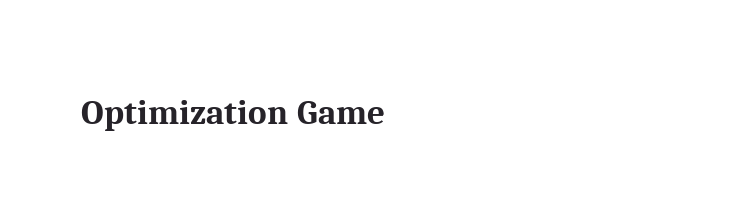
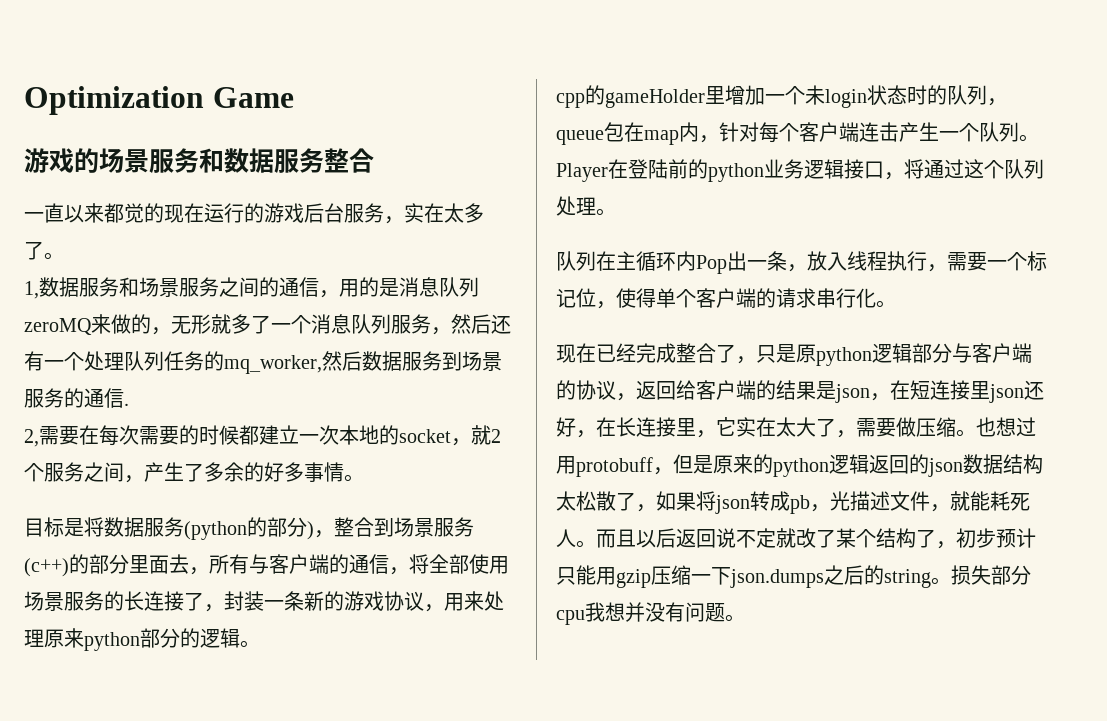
(386, 112) none -> [24,148,374,173] [24,203,484,224] [24,241,64,260] [24,277,479,299] [24,314,511,335] [24,351,502,374] [24,388,129,408] [24,425,501,447] [24,462,364,483] [24,517,474,540] [24,554,509,577] [24,591,504,612] [24,628,260,651] [556,85,1007,108] [556,122,1039,145] [556,159,1044,182] [556,196,616,216] [556,251,1047,274] [556,288,896,309] [556,343,1032,366] [556,380,1044,403] [556,417,1036,438] [556,454,1043,477] [556,491,1030,514] [556,528,1036,549] [556,565,1031,588] [556,602,745,625] // 游戏的场景服务和数据服务整合 // 一直以来都觉的现在运行的游戏后台服务，实在太多了。 // 1,数据服务和场景服务之间的通信，用的是消息队列zeroMQ来做的，无形就多了一个消息队列服务，然后还有一个处理队列任务的mq_worker,然后数据服务到场景服务的通信. // 2,需要在每次需要的时候都建立一次本地的socket，就2个服务之间，产生了多余的好多事情。 // 目标是将数据服务(python的部分)，整合到场景服务(c++)的部分里面去，所有与客户端的通信，将全部使用场景服务的长连接了，封装一条新的游戏协议，用来处理原来python部分的逻辑。 // cpp的gameHolder里增加一个未login状态时的队列，queue包在map内，针对每个客户端连击产生一个队列。Player在登陆前的python业务逻辑接口，将通过这个队列处理。 // 队列在主循环内Pop出一条，放入线程执行，需要一个标记位，使得单个客户端的请求串行化。 // 现在已经完成整合了，只是原python逻辑部分与客户端的协议，返回给客户端的结果是json，在短连接里json还好，在长连接里，它实在太大了，需要做压缩。也想过用protobuff，但是原来的python逻辑返回的json数据结构太松散了，如果将json转成pb，光描述文件，就能耗死人。而且以后返回说不定就改了某个结构了，初步预计只能用gzip压缩一下json.dumps之后的string。损失部分cpu我想并没有问题。

